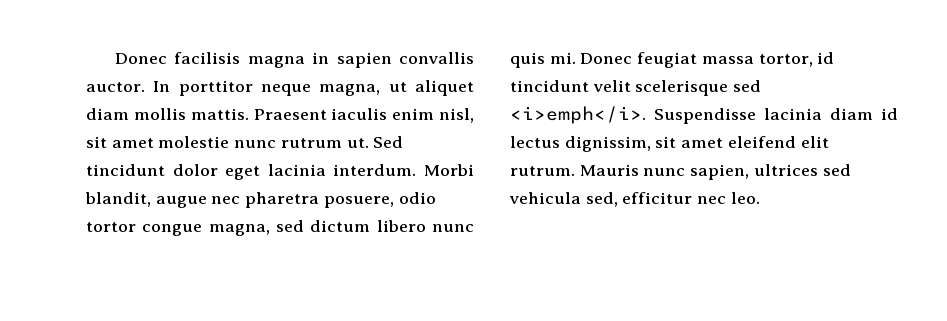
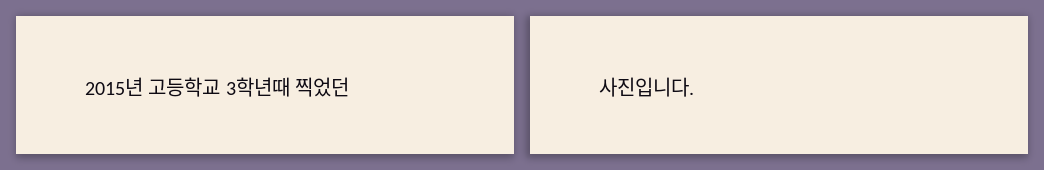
[115,52,474,68] [86,80,474,96] [86,108,474,123] [86,136,404,148] [86,164,474,180] [85,192,436,208] [86,220,474,236] [510,52,835,68] [510,80,762,96] [510,106,898,124] [510,136,829,152] [510,164,851,180] [509,192,760,207] Donec facilisis magna in sapien convallis auctor. In porttitor neque magna, ut aliquet diam mollis mattis. Praesent iaculis enim nisl, sit amet molestie nunc rutrum ut. Sed tincidunt dolor eget lacinia interdum. Morbi blandit, augue nec pharetra posuere, odio tortor congue magna, sed dictum libero nunc quis mi. Donec feugiat massa tortor, id tincidunt velit scelerisque sed <i>emph</i>. Suspendisse lacinia diam id lectus dignissim, sit amet eleifend elit rutrum. Mauris nunc sapien, ultrices sed vehicula sed, efficitur nec leo. -> [85,77,694,97] 2015년 고등학교 3학년때 찍었던 사진입니다.

